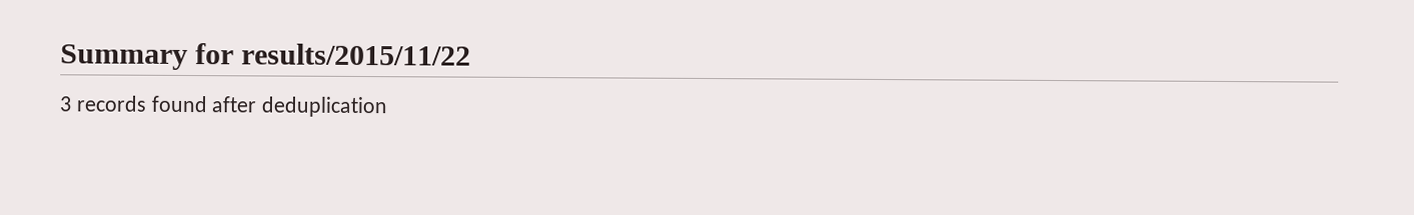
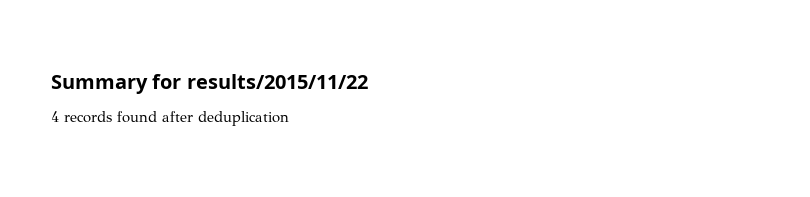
[59,96,72,112] 3 -> [51,111,59,122] 4

